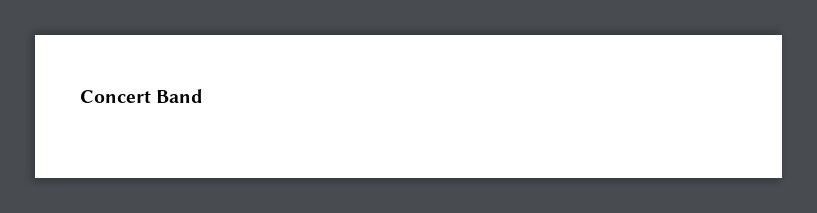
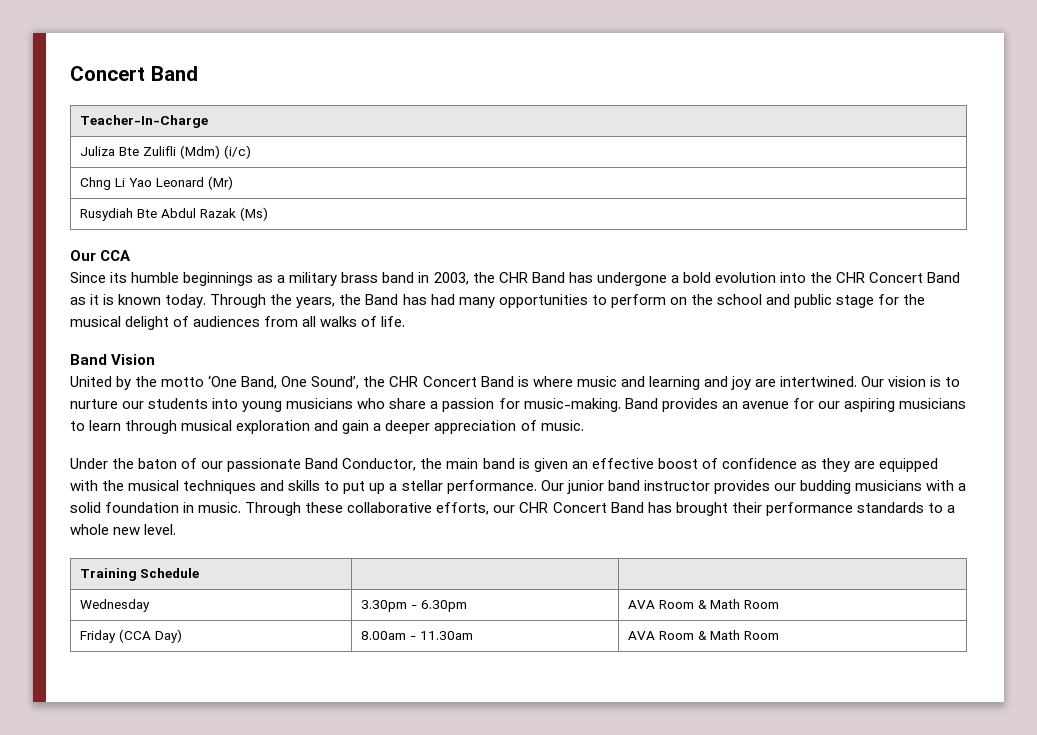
[80,89,204,103] Concert Band -> [70,66,198,81] [79,115,208,128] [79,145,251,159] [79,176,233,190] [79,207,268,221] [70,250,132,261] [70,272,961,286] [70,294,926,308] [70,316,406,330] [70,354,156,365] [70,375,961,390] [70,398,966,412] [70,420,584,434] [70,458,939,472] [70,480,967,494] [70,502,955,516] [70,524,177,535] [79,568,200,581] [79,599,150,612] [360,600,467,612] [627,599,779,609] [79,629,182,643] [360,631,473,640] [627,630,779,640] Concert Band // Teacher-In-Charge // Juliza Bte Zulifli (Mdm) (i/c) // Chng Li Yao Leonard (Mr) // Rusydiah Bte Abdul Razak (Ms) // Our CCA // Since its humble beginnings as a military brass band in 2003, the CHR Band has undergone a bold evolution into the CHR Concert Band as it is known today. Through the years, the Band has had many opportunities to perform on the school and public stage for the musical delight of audiences from all walks of life. // Band Vision // United by the motto ‘One Band, One Sound’, the CHR Concert Band is where music and learning and joy are intertwined. Our vision is to nurture our students into young musicians who share a passion for music-making. Band provides an avenue for our aspiring musicians to learn through musical exploration and gain a deeper appreciation of music. // Under the baton of our passionate Band Conductor, the main band is given an effective boost of confidence as they are equipped with the musical techniques and skills to put up a stellar performance. Our junior band instructor provides our budding musicians with a solid foundation in music. Through these collaborative efforts, our CHR Concert Band has brought their performance standards to a whole new level. // Training Schedule | | // Wednesday | 3.30pm - 6.30pm | AVA Room & Math Room // Friday (CCA Day) | 8.00am - 11.30am | AVA Room & Math Room

